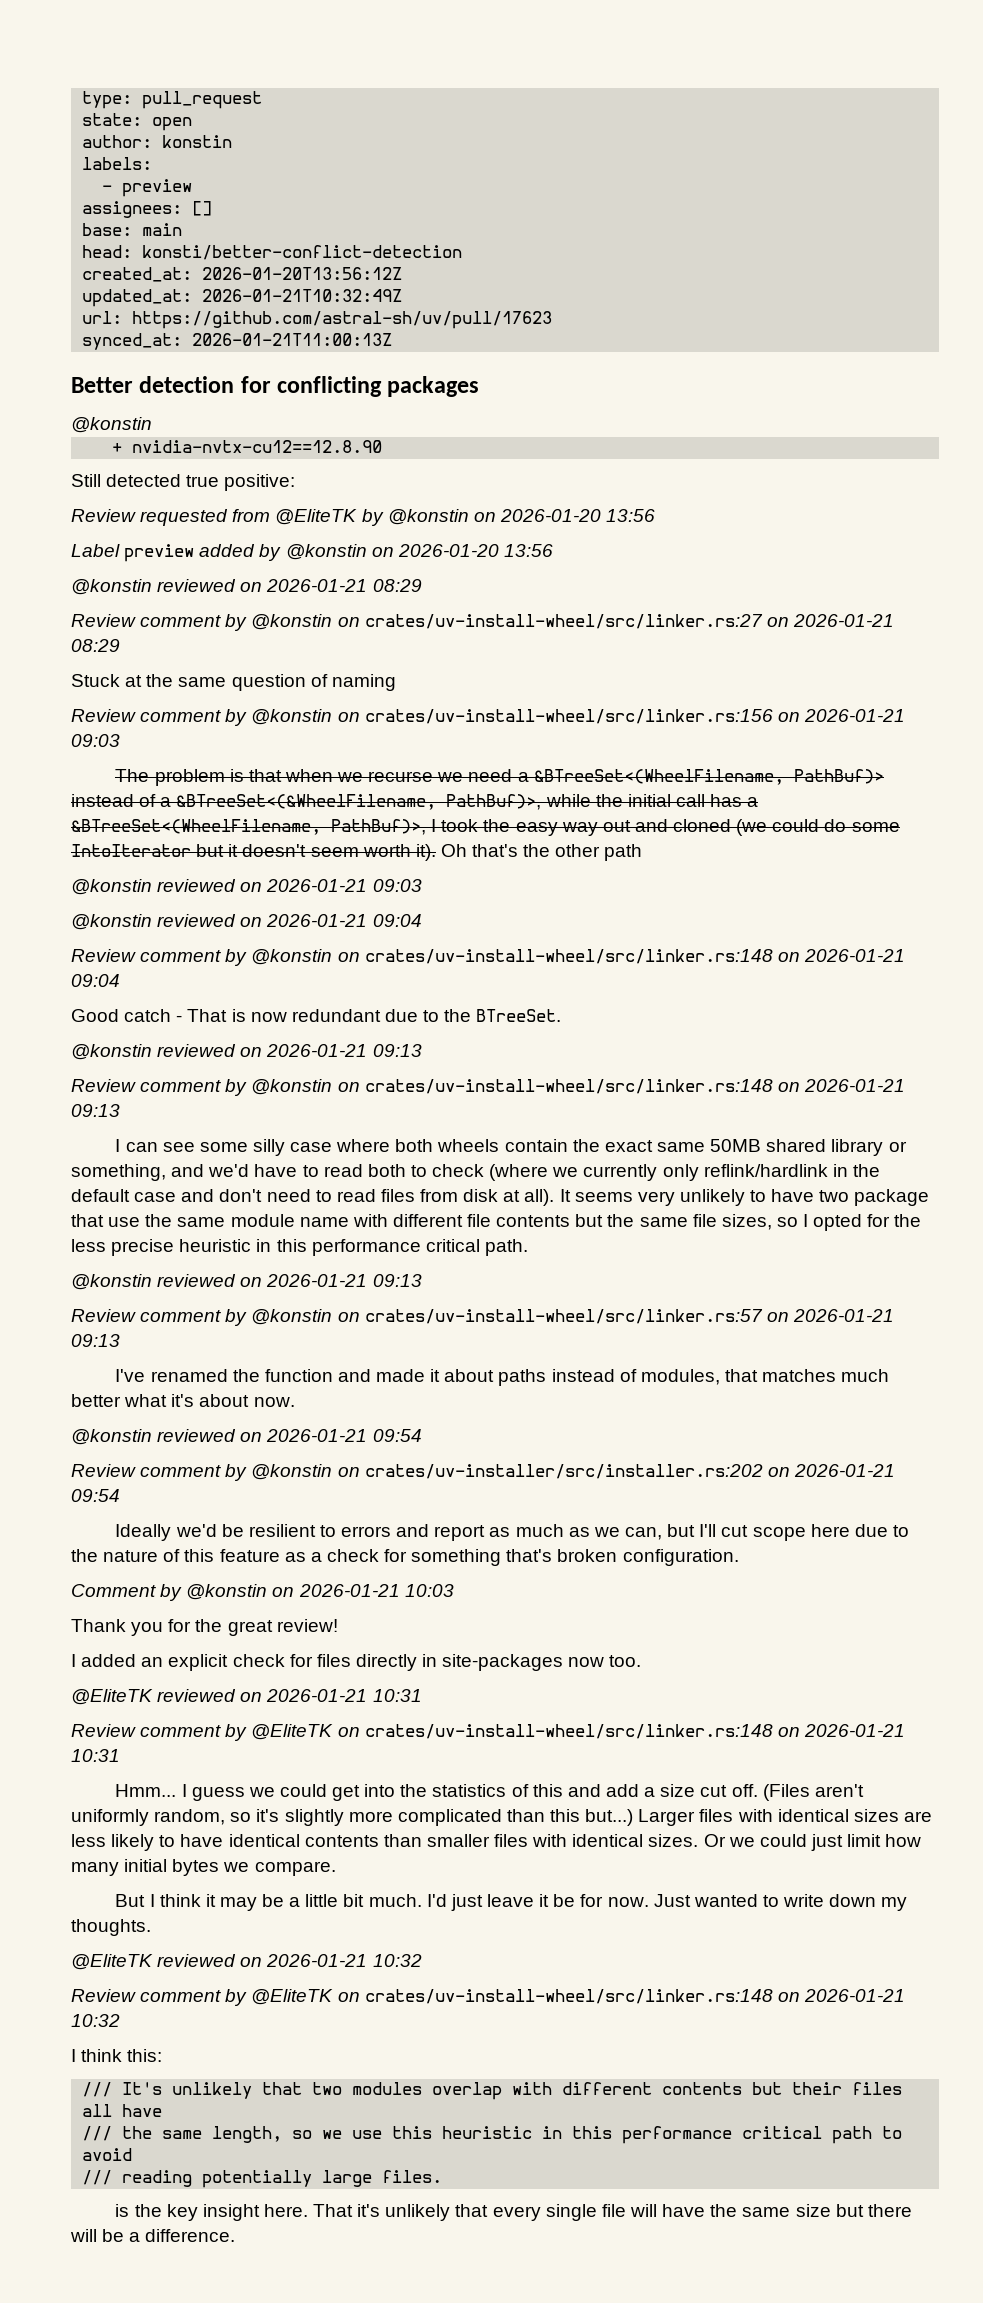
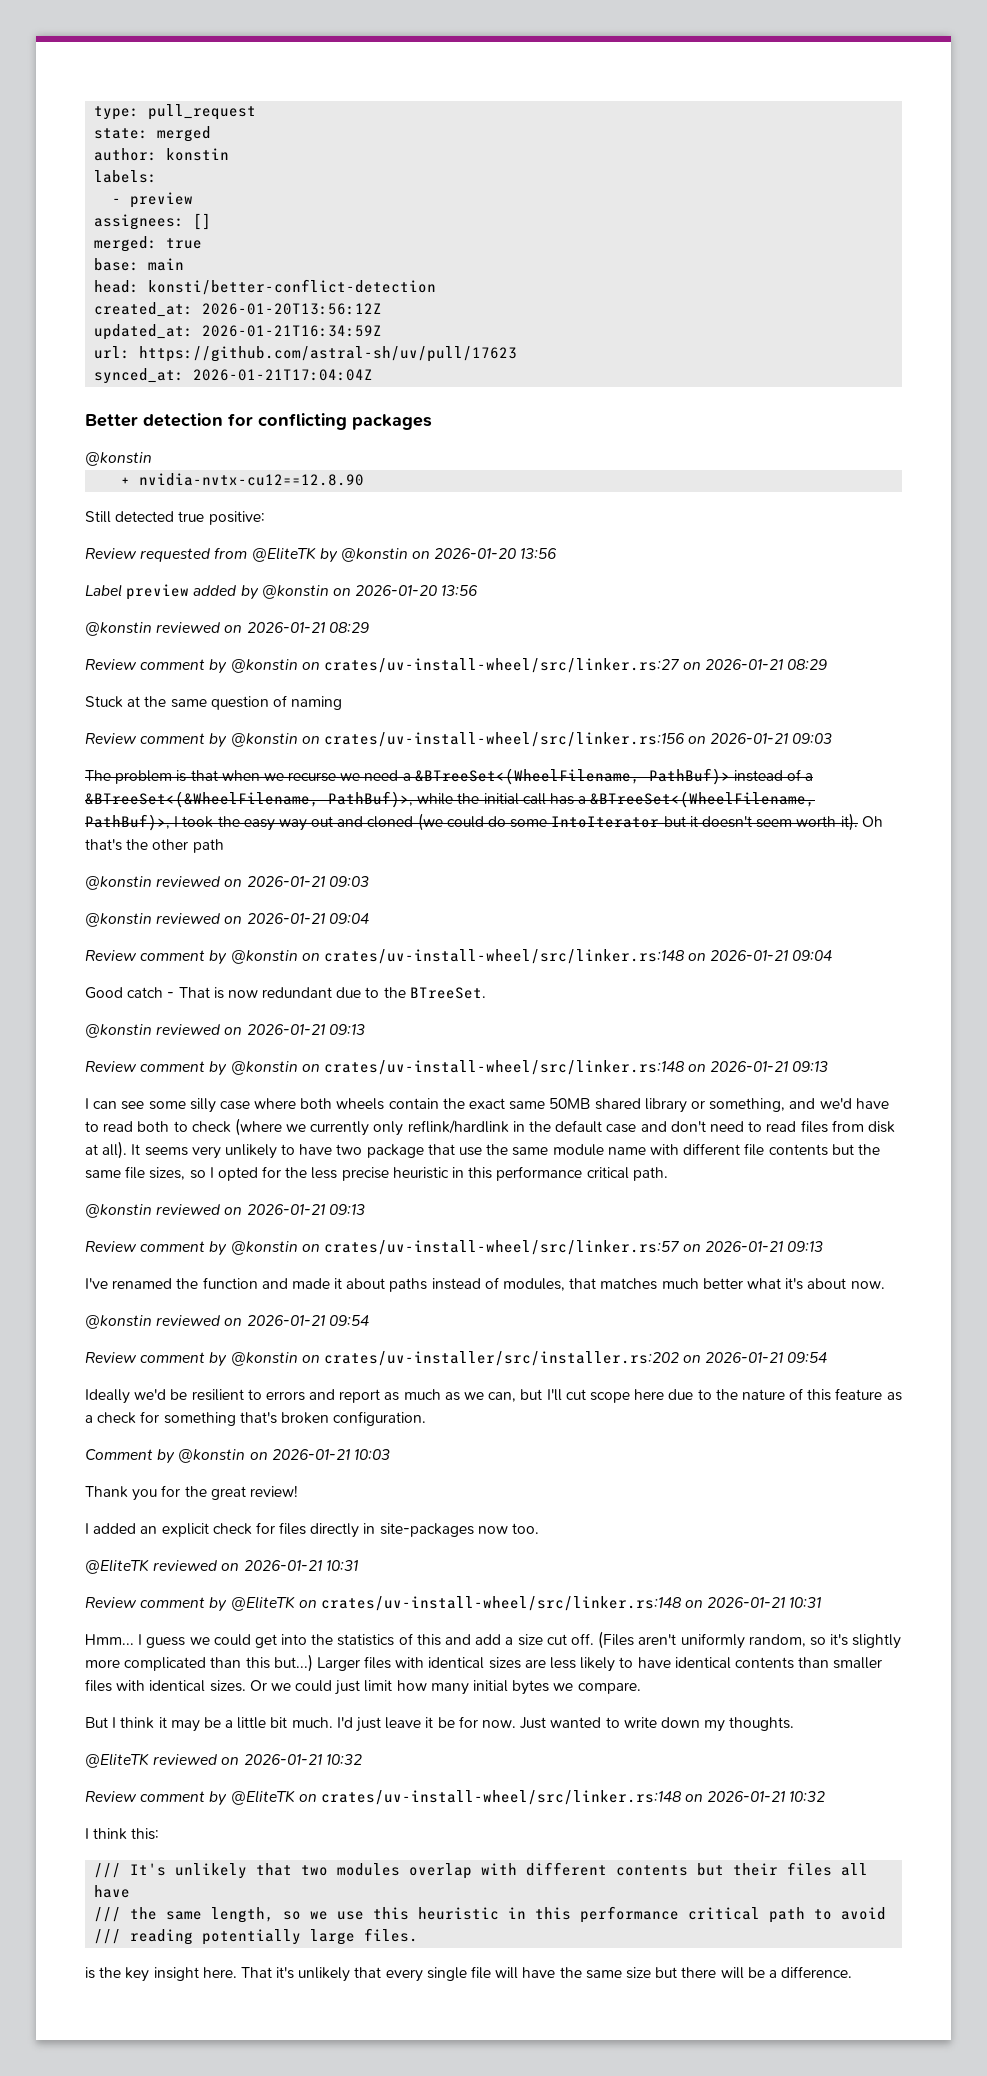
[152,117,193,131] open -> [157,126,212,142] merged
(213, 208) none -> [94,236,203,252] // merged: true
[202,289,403,302] 2026-01-21T10:32:49Z -> [202,325,383,337] 2026-01-21T16:34:59Z
[192,333,393,346] 2026-01-21T11:00:13Z -> [193,369,374,381] 2026-01-21T17:04:04Z

